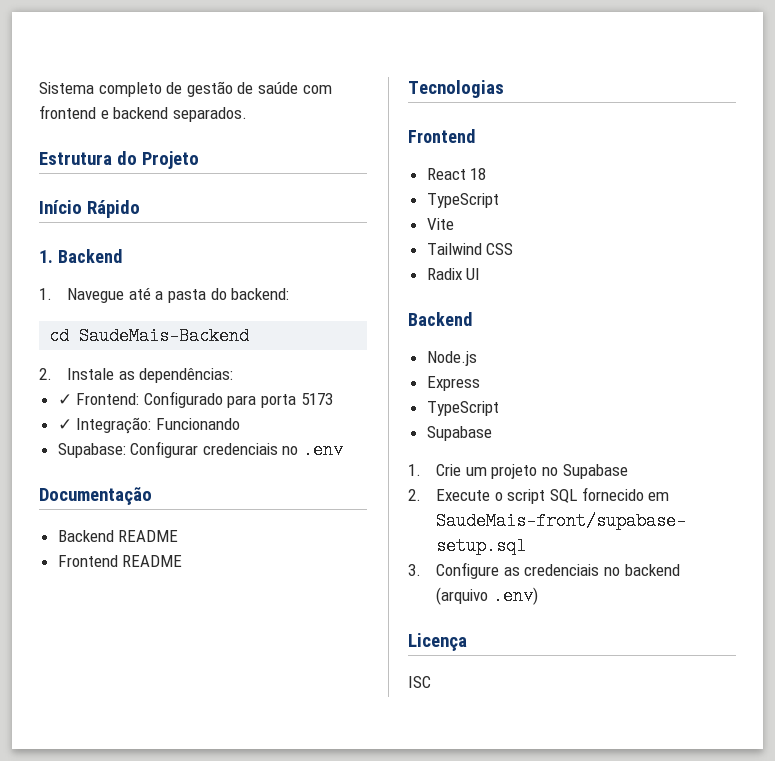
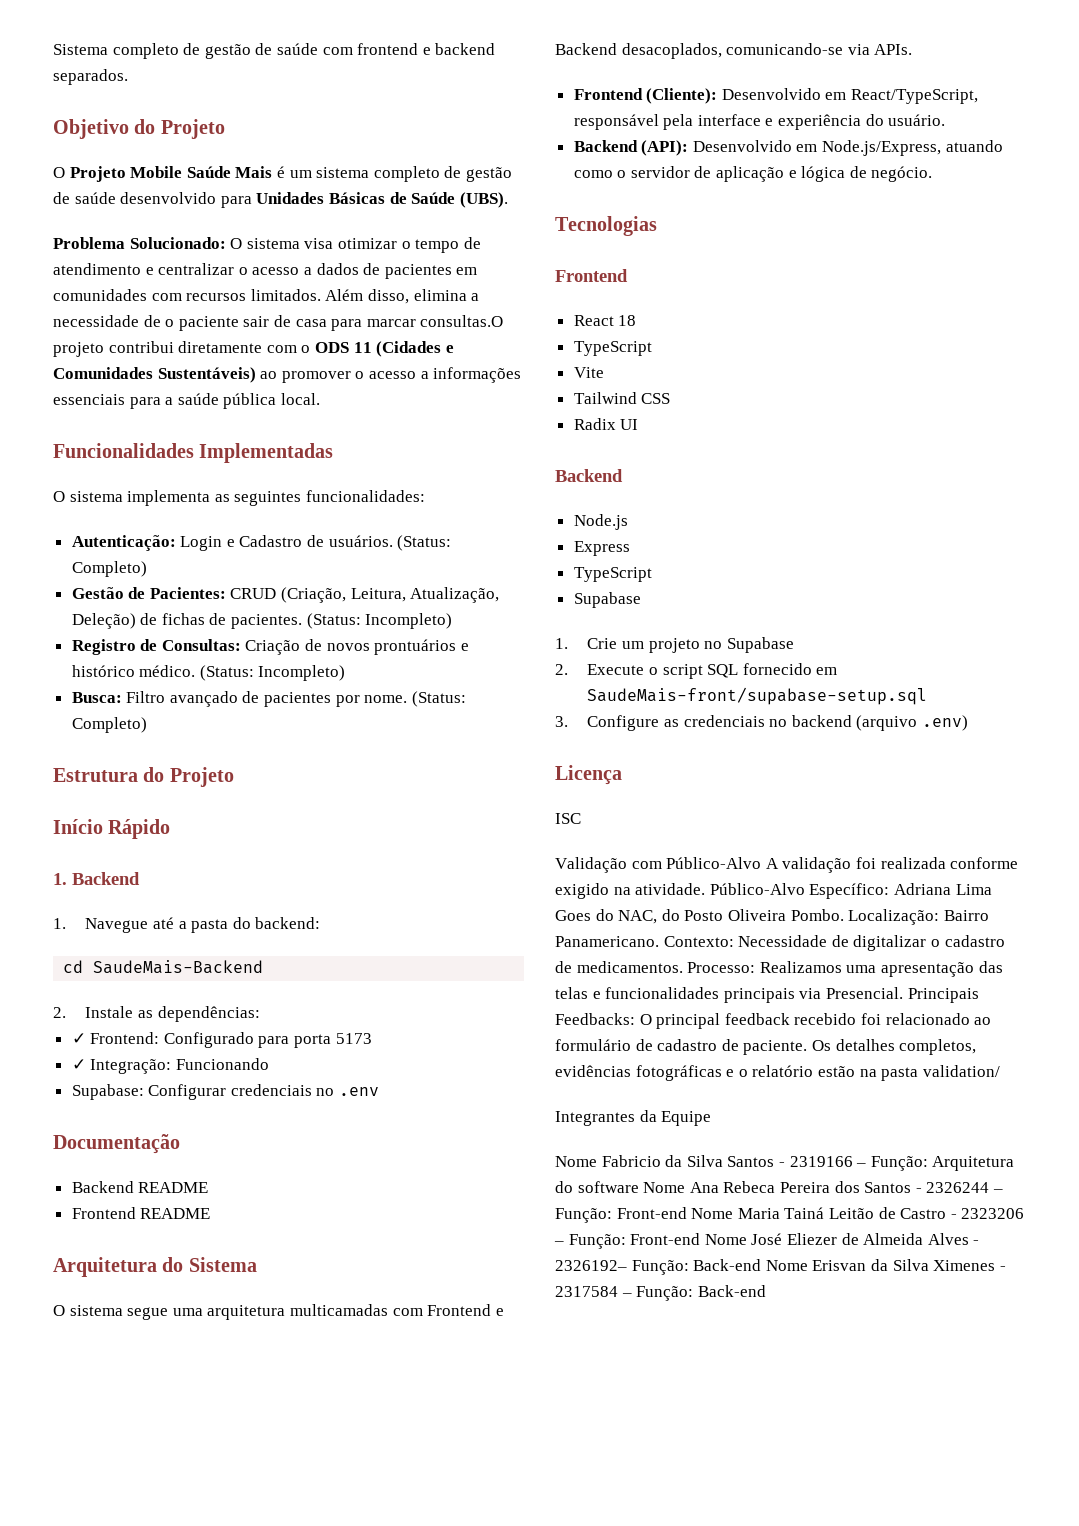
(247, 114) none -> [53,119,225,139] [53,166,512,182] [53,192,508,208] [53,237,481,253] [53,263,478,279] [53,289,480,304] [53,315,504,331] [53,341,454,357] [53,367,522,383] [53,393,320,409] [53,443,334,463] [53,490,425,506] [71,535,452,551] [71,561,147,577] [71,587,500,603] [71,613,453,629] [71,639,469,655] [71,665,346,681] [71,691,466,707] [71,717,147,733] // Objetivo do Projeto // O Projeto Mobile Saúde Mais é um sistema completo de gestão de saúde desenvolvido para Unidades Básicas de Saúde (UBS). // Problema Solucionado: O sistema visa otimizar o tempo de atendimento e centralizar o acesso a dados de pacientes em comunidades com recursos limitados. Além disso, elimina a necessidade de o paciente sair de casa para marcar consultas.O projeto contribui diretamente com o ODS 11 (Cidades e Comunidades Sustentáveis) ao promover o acesso a informações essenciais para a saúde pública local. // Funcionalidades Implementadas // O sistema implementa as seguintes funcionalidades: // Autenticação: Login e Cadastro de usuários. (Status: Completo) // Gestão de Pacientes: CRUD (Criação, Leitura, Atualização, Deleção) de fichas de pacientes. (Status: Incompleto) // Registro de Consultas: Criação de novos prontuários e histórico médico. (Status: Incompleto) // Busca: Filtro avançado de pacientes por nome. (Status: Completo)
(183, 561) none -> [53,1257,257,1277] [53,1304,504,1320] [555,43,913,59] [573,88,979,104] [573,114,946,130] [573,140,1003,156] [573,166,933,182] // Arquitetura do Sistema // O sistema segue uma arquitetura multicamadas com Frontend e Backend desacoplados, comunicando-se via APIs. // Frontend (Cliente): Desenvolvido em React/TypeScript, responsável pela interface e experiência do usuário. // Backend (API): Desenvolvido em Node.js/Express, atuando como o servidor de aplicação e lógica de negócio.
(431, 682) none -> [555,857,1019,873] [555,883,992,899] [555,909,989,925] [555,935,1005,951] [555,961,1003,977] [555,987,979,1003] [555,1013,992,1029] [555,1039,977,1055] [555,1065,1000,1081] [555,1110,712,1126] [555,1155,1015,1171] [555,1181,1003,1193] [555,1207,1025,1223] [554,1233,980,1249] [555,1259,1006,1275] [555,1285,766,1301] // Validação com Público-Alvo A validação foi realizada conforme exigido na atividade. Público-Alvo Específico: Adriana Lima Goes do NAC, do Posto Oliveira Pombo. Localização: Bairro Panamericano. Contexto: Necessidade de digitalizar o cadastro de medicamentos. Processo: Realizamos uma apresentação das telas e funcionalidades principais via Presencial. Principais Feedbacks: O principal feedback recebido foi relacionado ao formulário de cadastro de paciente. Os detalhes completos, evidências fotográficas e o relatório estão na pasta validation/ // Integrantes da Equipe // Nome Fabricio da Silva Santos - 2319166 – Função: Arquitetura do software Nome Ana Rebeca Pereira dos Santos - 2326244 – Função: Front-end Nome Maria Tainá Leitão de Castro - 2323206 – Função: Front-end Nome José Eliezer de Almeida Alves - 2326192– Função: Back-end Nome Erisvan da Silva Ximenes - 2317584 – Função: Back-end

